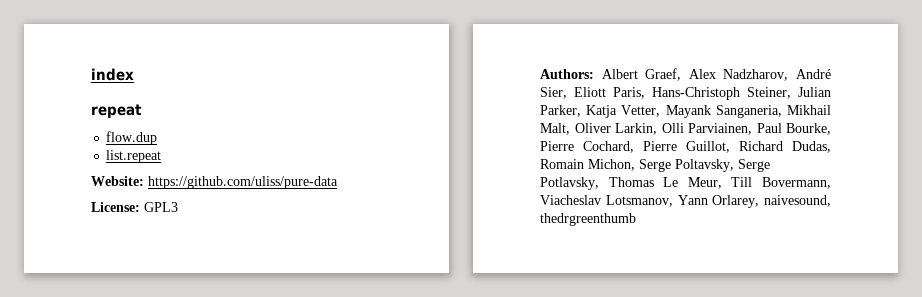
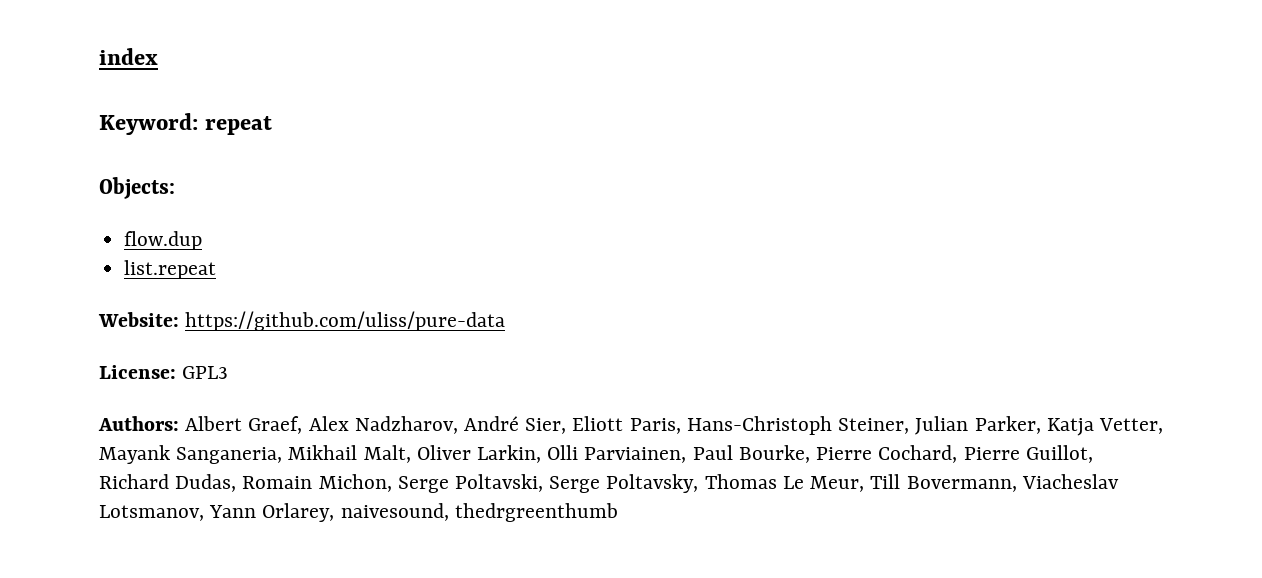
(134, 74) none -> [99,113,198,135] Keyword:
(142, 111) none -> [99,177,175,199] // Objects:
[675,159,770,172] [540,177,599,190] Poltavsky, Serge Potlavsky, -> [455,474,699,493] Poltavski, Serge Poltavsky,

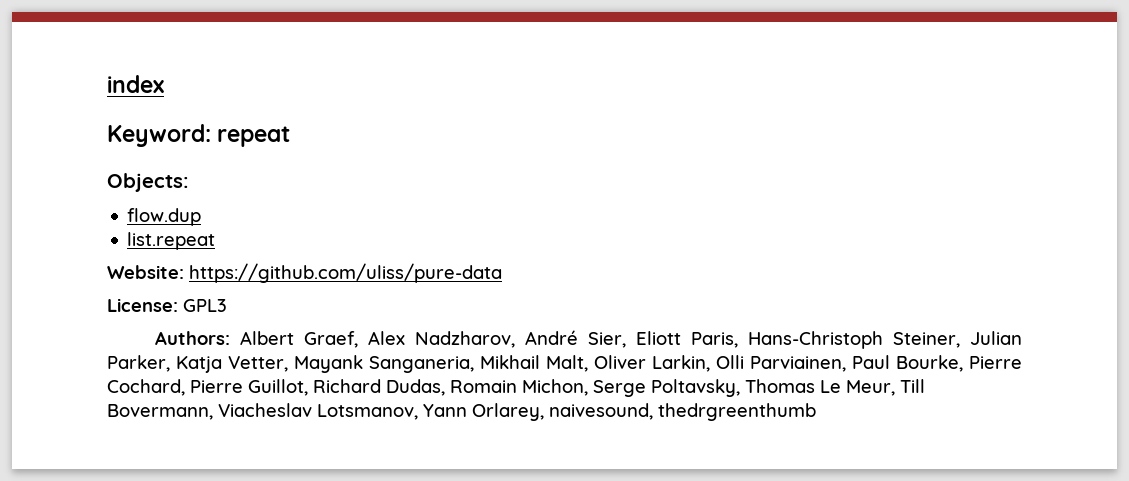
[455,474,601,493] Poltavski, Serge -> (646, 388) none

